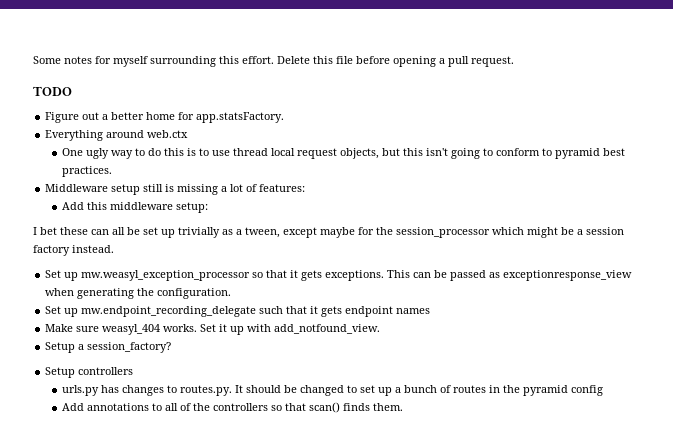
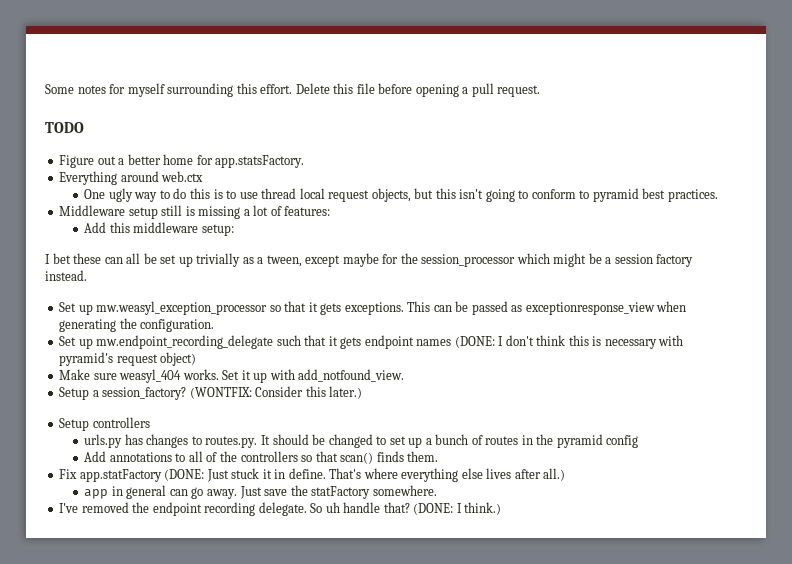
(431, 311) none -> [454,335,684,349] [59,352,197,366] (DONE: I don't think this is necessary with pyramid's request object)
(172, 347) none -> [189,386,363,399] (WONTFIX: Consider this later.)
(403, 407) none -> [59,468,566,482] [84,485,437,499] [59,502,502,516] // Fix app.statFactory (DONE: Just stuck it in define. That's where everything else lives after all.) // app in general can go away. Just save the statFactory somewhere. // I've removed the endpoint recording delegate. So uh handle that? (DONE: I think.)

